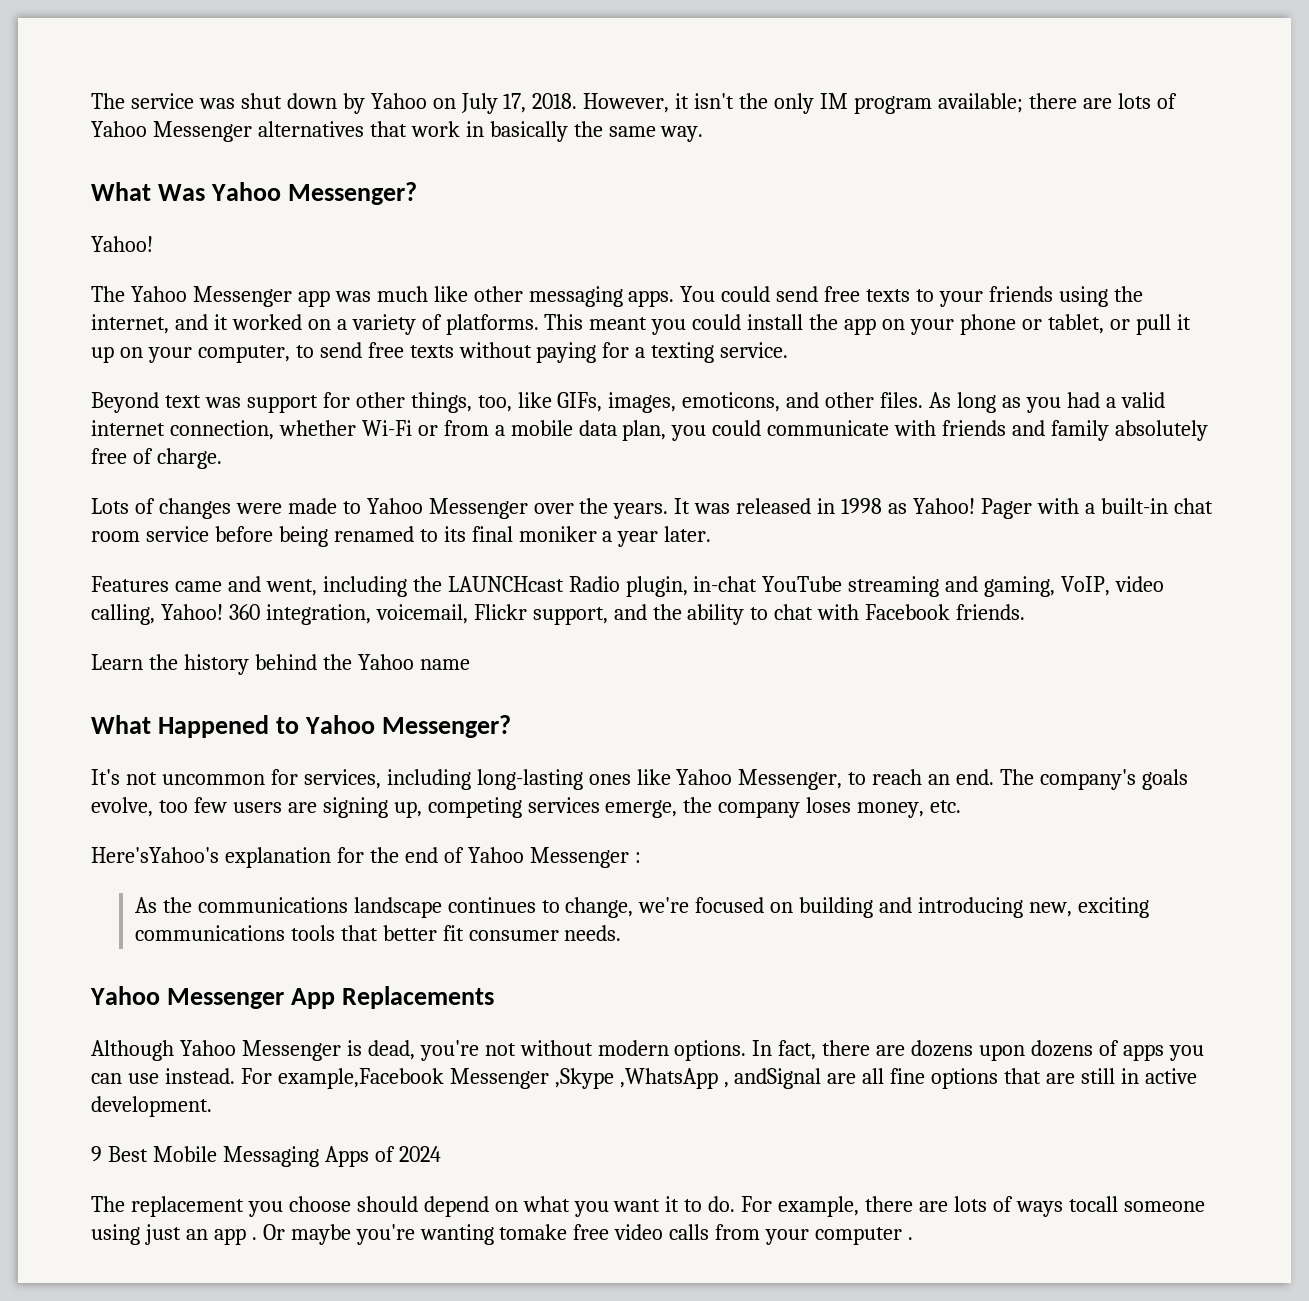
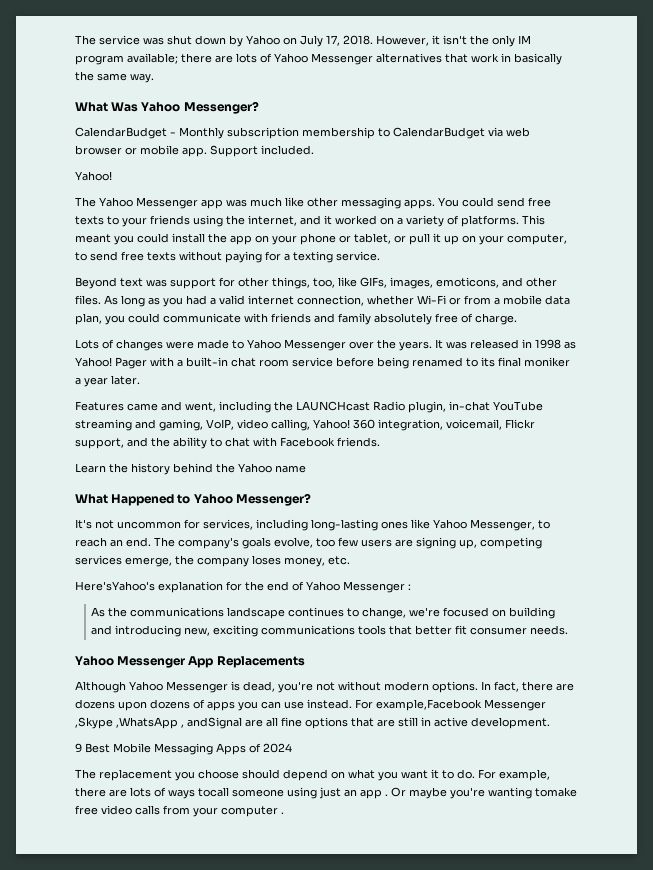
(417, 193) none -> [75,127,530,139] [75,145,314,157] // CalendarBudget - Monthly subscription membership to CalendarBudget via web browser or mobile app. Support included.

